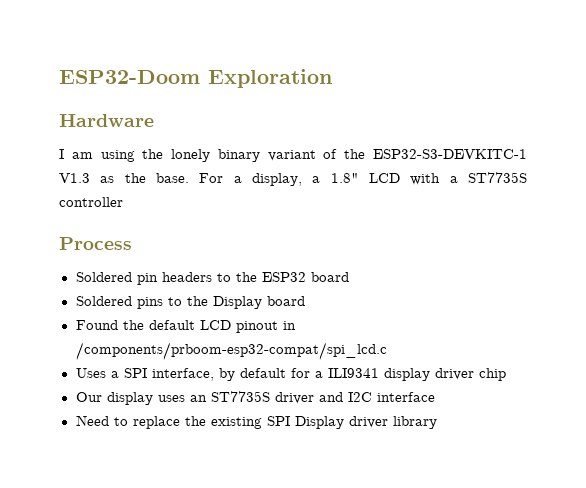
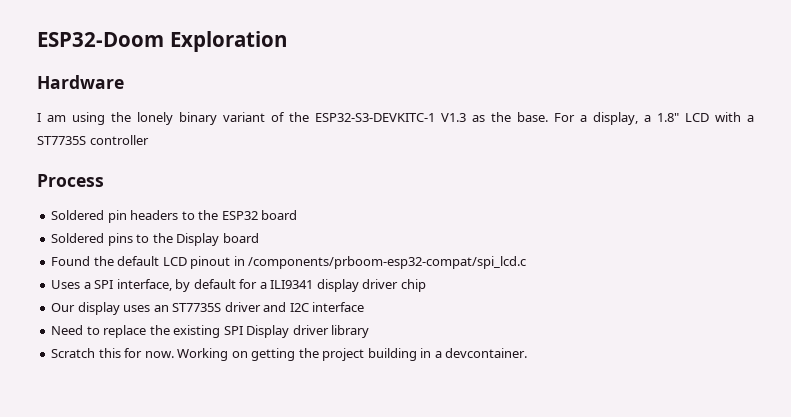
(437, 422) none -> [51,348,528,361] // Scratch this for now. Working on getting the project building in a devcontainer.

